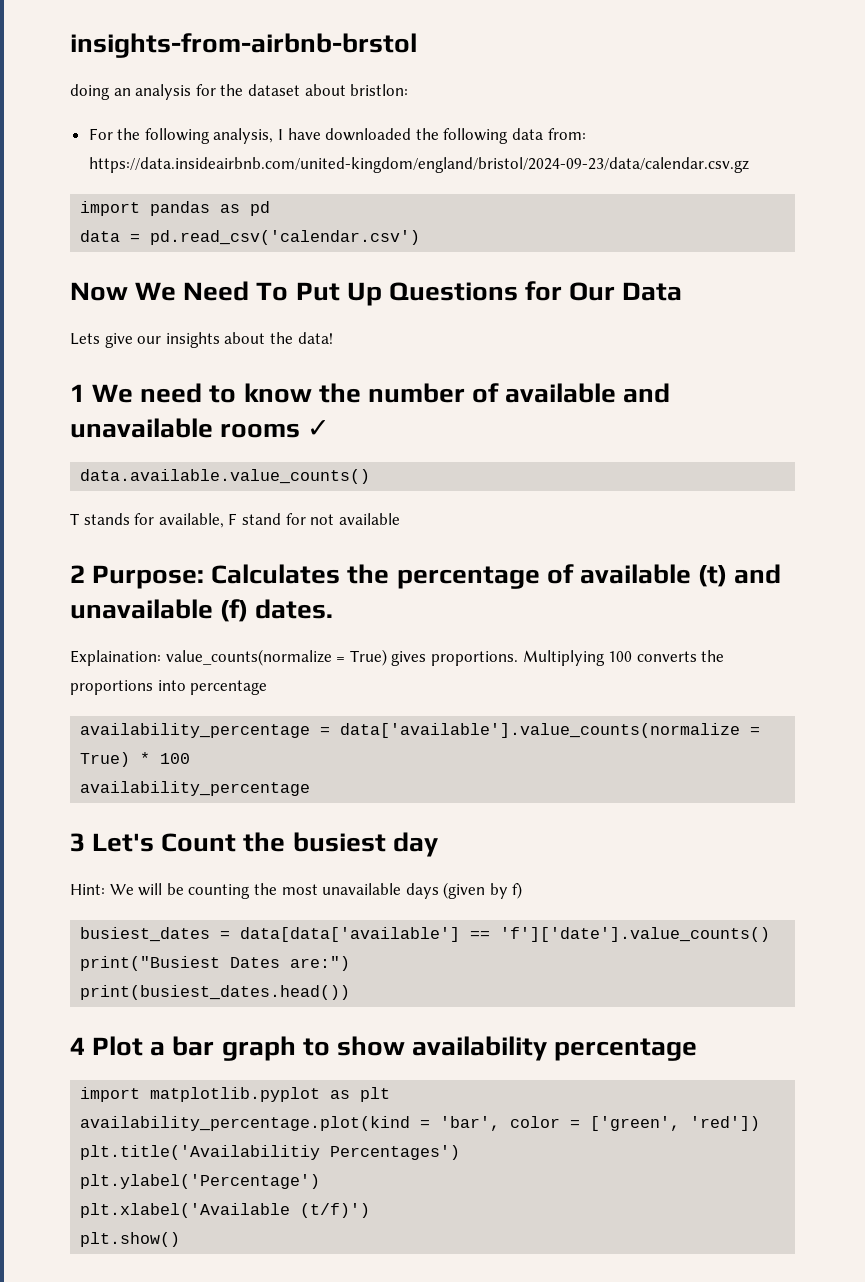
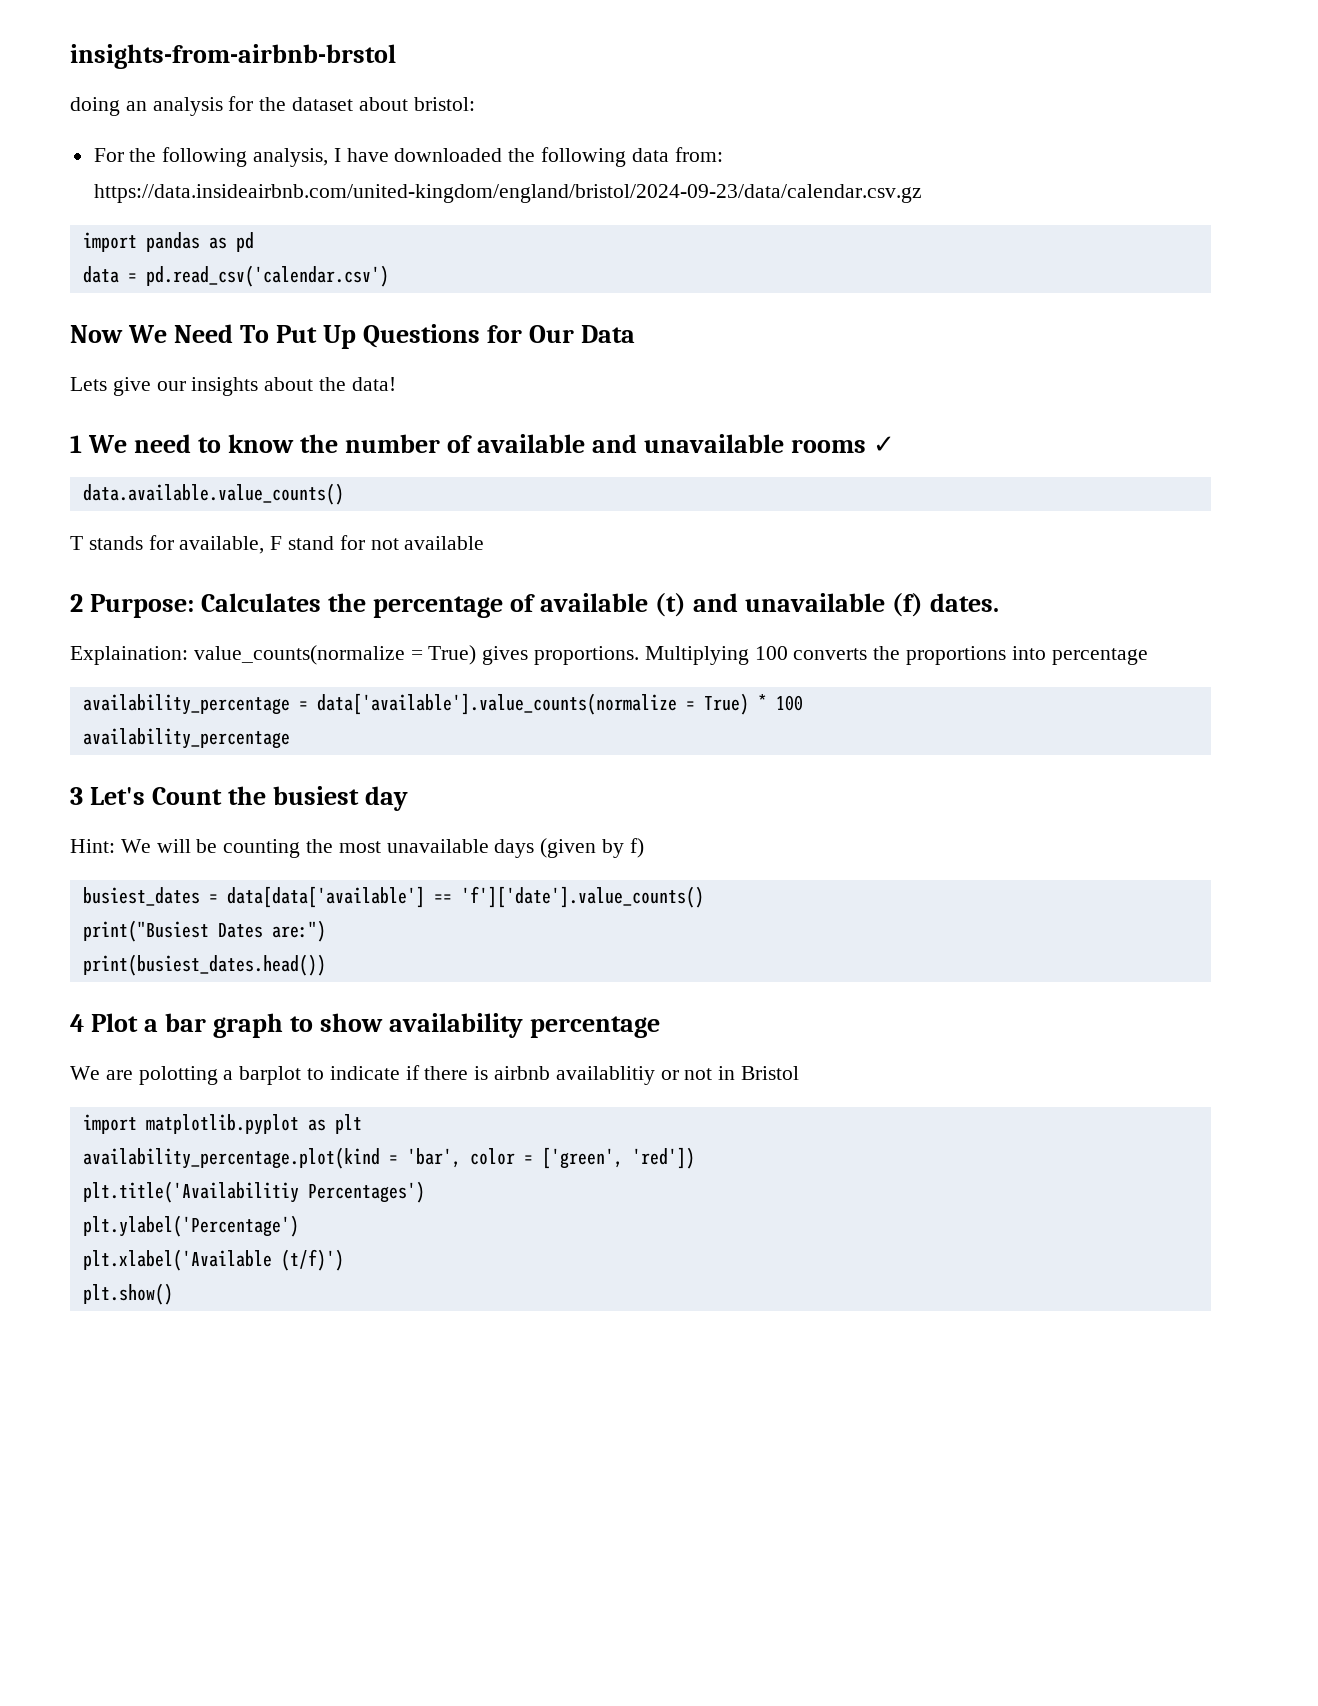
[350,84,409,96] bristlon: -> [413,97,475,111] bristol:
(698, 1049) none -> [70,1065,800,1085] // We are polotting a barplot to indicate if there is airbnb availablitiy or not in Bristol

